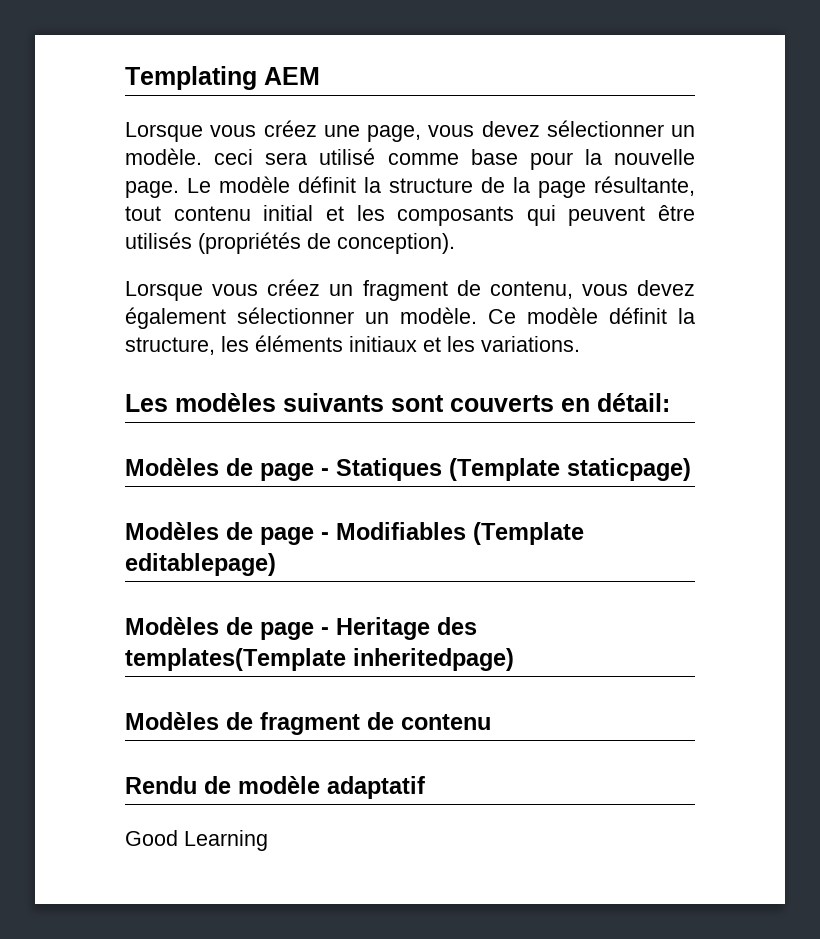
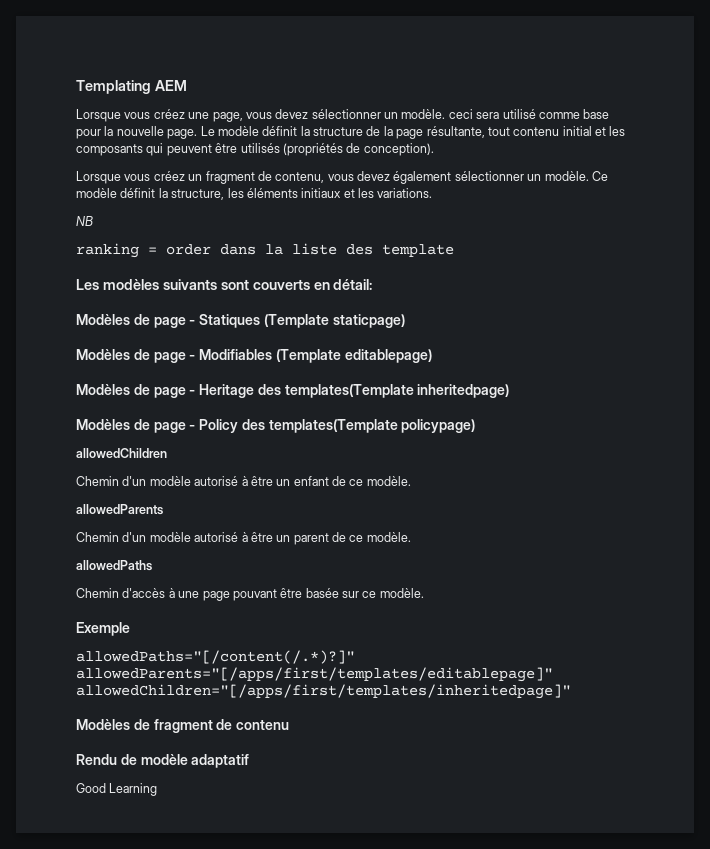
(580, 344) none -> [76,216,93,226] [76,243,454,258] // NB // ranking = order dans la liste des template
(514, 659) none -> [76,419,476,433] [76,448,167,458] [76,476,411,486] [76,504,163,515] [76,532,411,545] [76,560,152,571] [76,588,424,601] [76,622,130,636] [76,650,355,664] [76,667,553,682] [76,684,571,699] // Modèles de page - Policy des templates(Template policypage) // allowedChildren // Chemin d'un modèle autorisé à être un enfant de ce modèle. // allowedParents // Chemin d'un modèle autorisé à être un parent de ce modèle. // allowedPaths // Chemin d'accès à une page pouvant être basée sur ce modèle. // Exemple // allowedPaths="[/content(/.*)?]" allowedParents="[/apps/first/templates/editablepage]" allowedChildren="[/apps/first/templates/inheritedpage]"

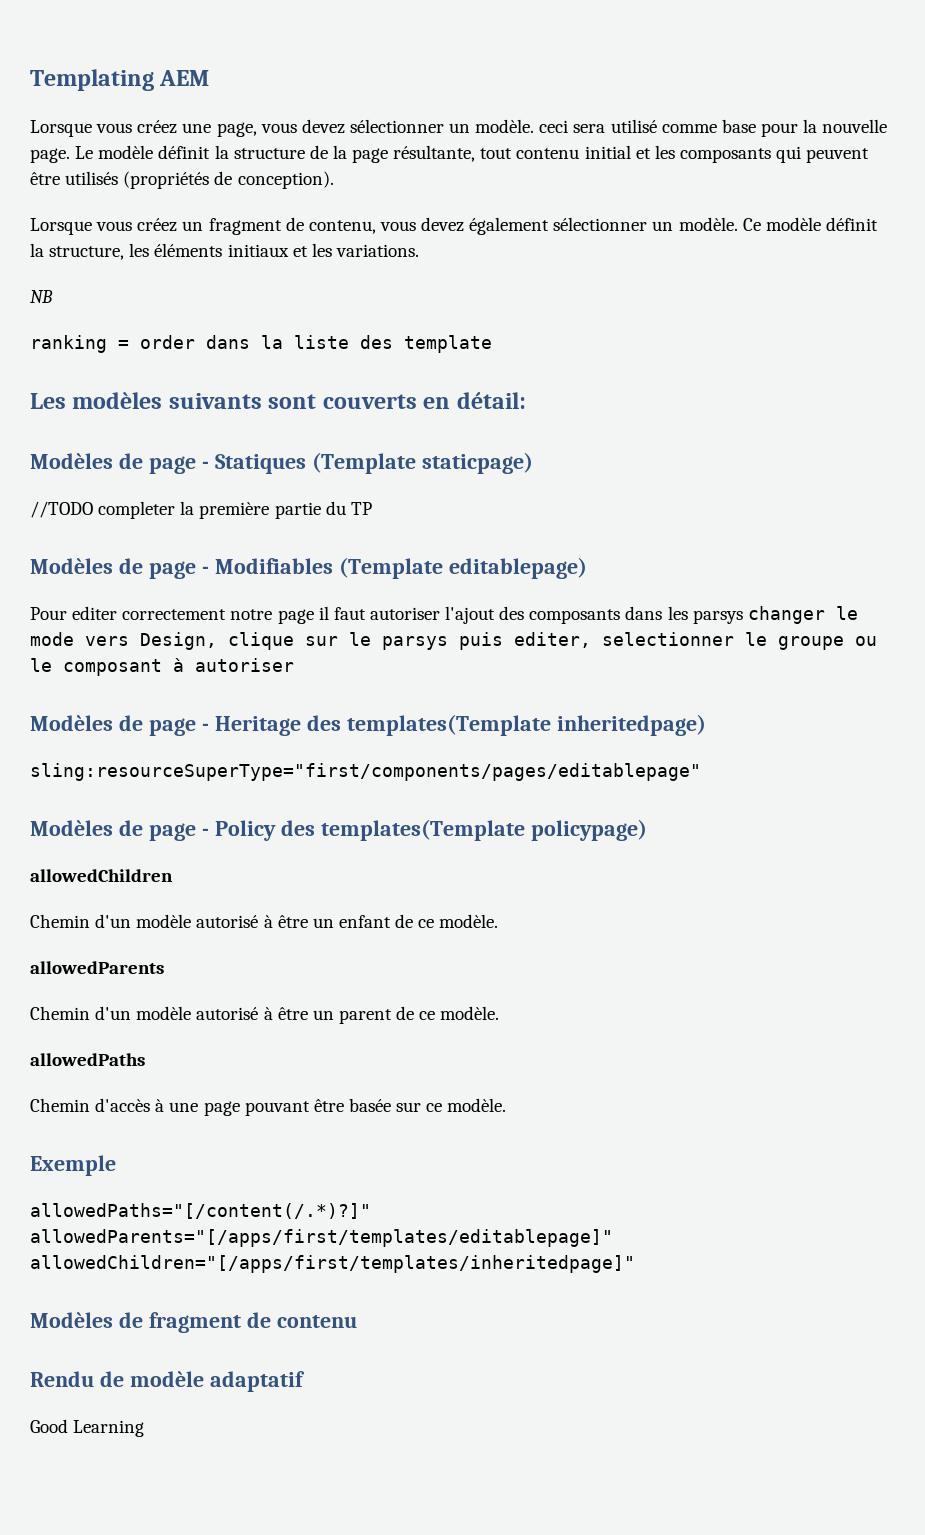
(405, 321) none -> [30,501,372,519] // //TODO completer la première partie du TP
(432, 356) none -> [30,606,858,624] [30,632,877,650] [30,658,294,676] // Pour editer correctement notre page il faut autoriser l'ajout des composants dans les parsys changer le mode vers Design, clique sur le parsys puis editer, selectionner le groupe ou le composant à autoriser
(510, 391) none -> [30,763,701,781] // sling:resourceSuperType="first/components/pages/editablepage"

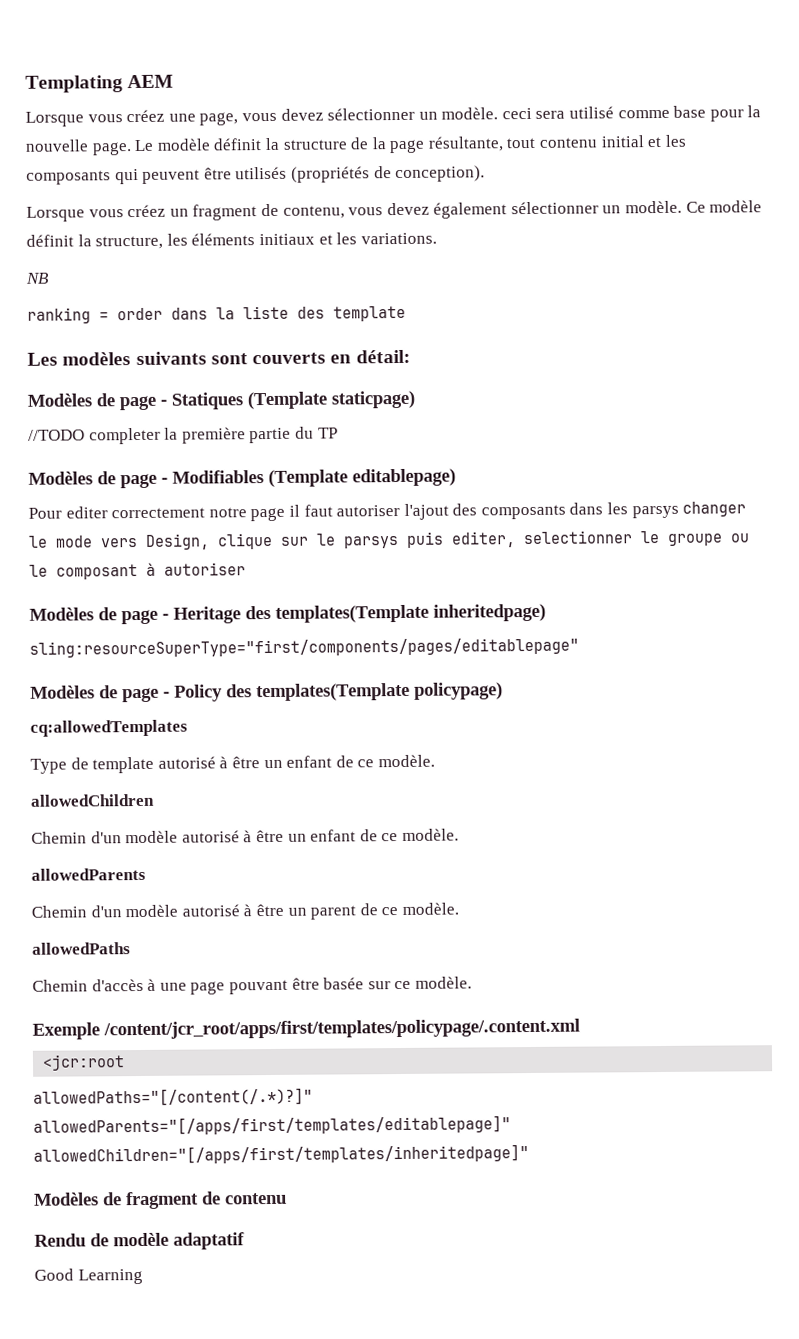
(647, 830) none -> [30,719,188,737] [30,754,435,774] // cq:allowedTemplates // Type de template autorisé à être un enfant de ce modèle.
(116, 1165) none -> [103,1018,580,1040] [42,1054,126,1071] /content/jcr_root/apps/first/templates/policypage/.content.xml // <jcr:root

